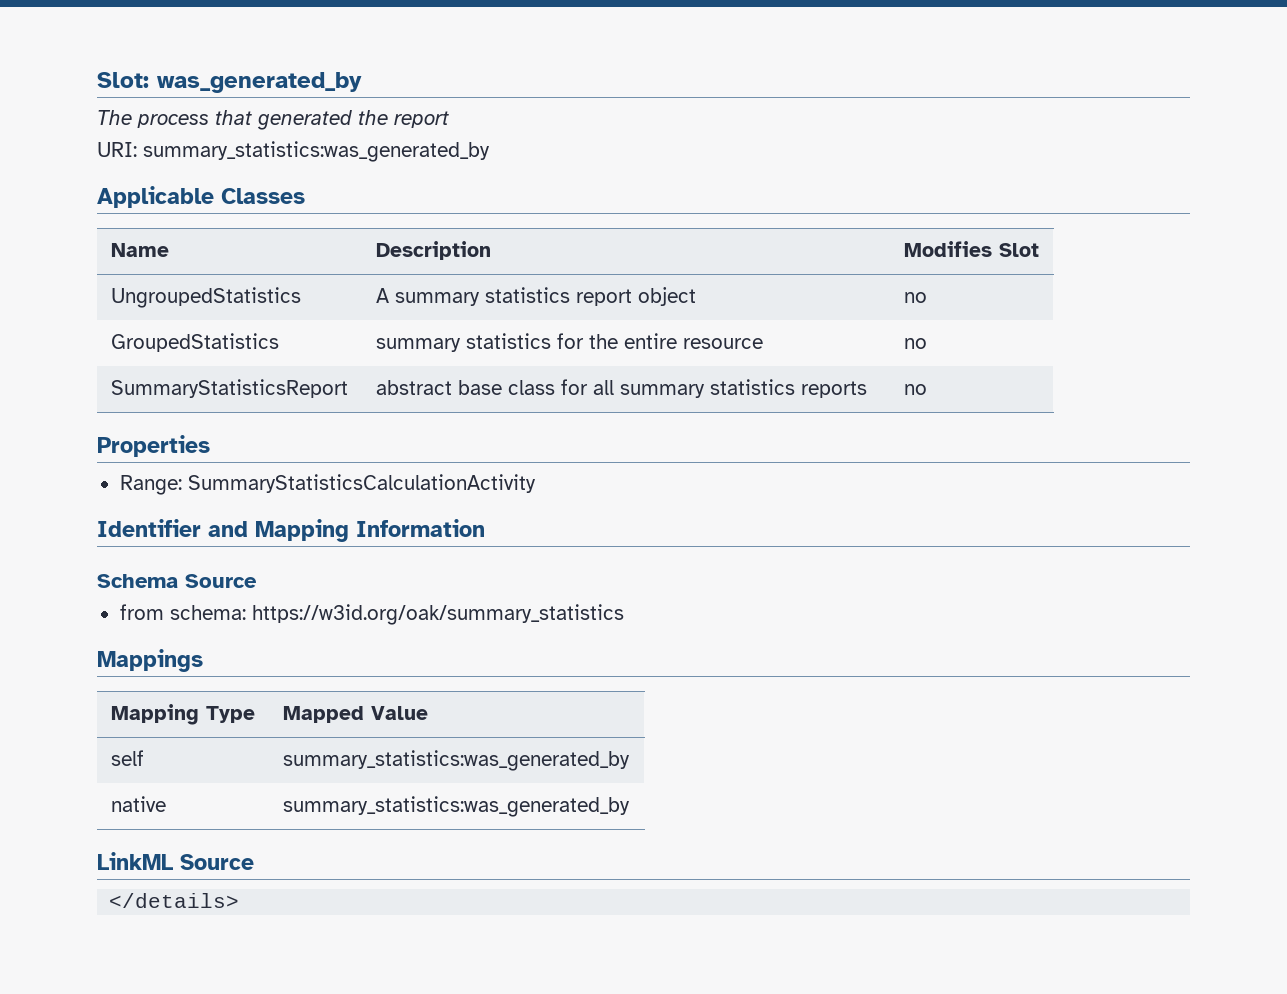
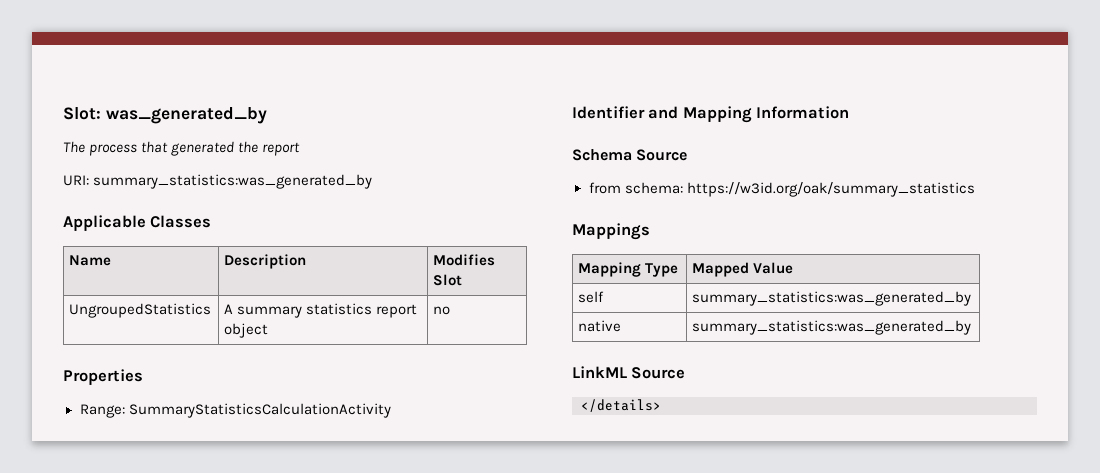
[110,333,279,352] [375,333,763,352] [903,338,927,349] [110,379,348,398] [375,379,867,398] [903,384,927,395] // GroupedStatistics | summary statistics for the entire resource | no // SummaryStatisticsReport | abstract base class for all summary statistics reports | no -> (451, 310) none

